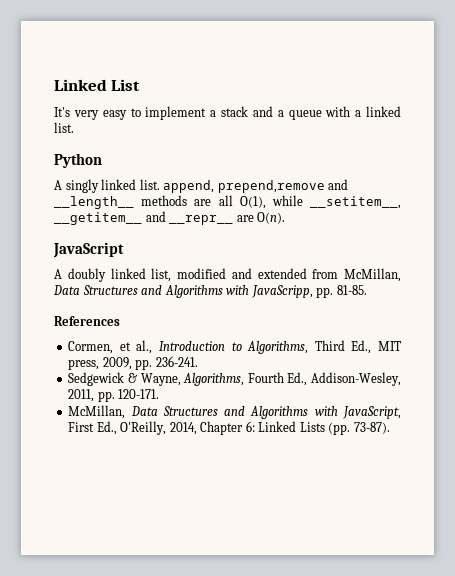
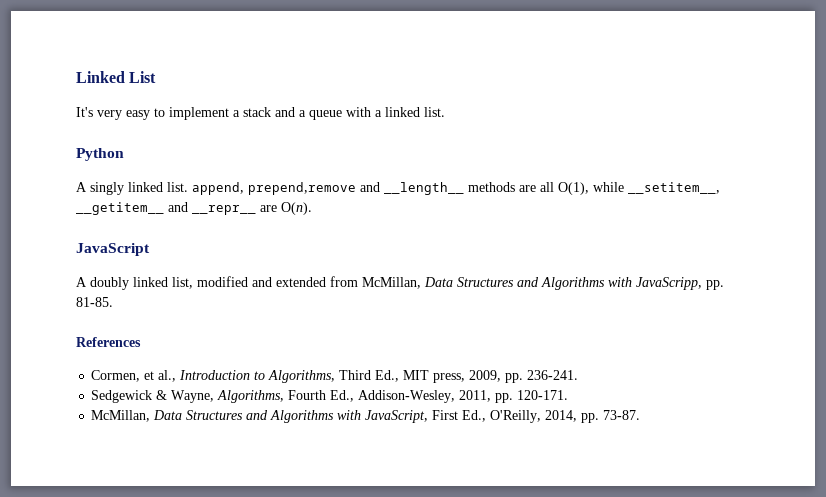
[200,421,390,435] Chapter 6: Linked Lists (pp. 73-87). -> [581,410,641,423] pp. 73-87.

